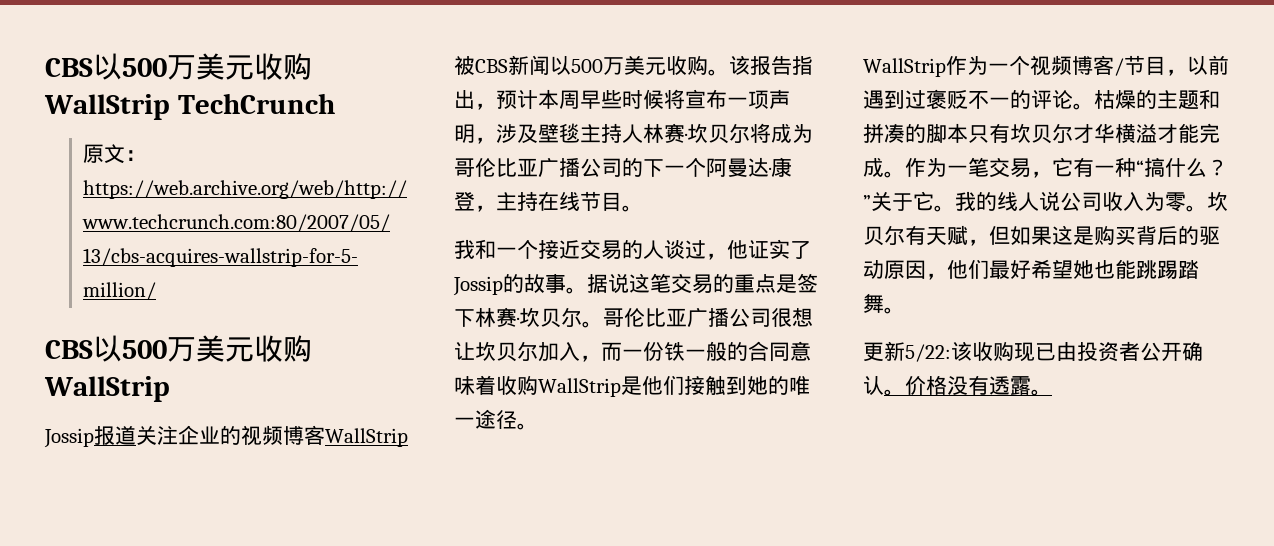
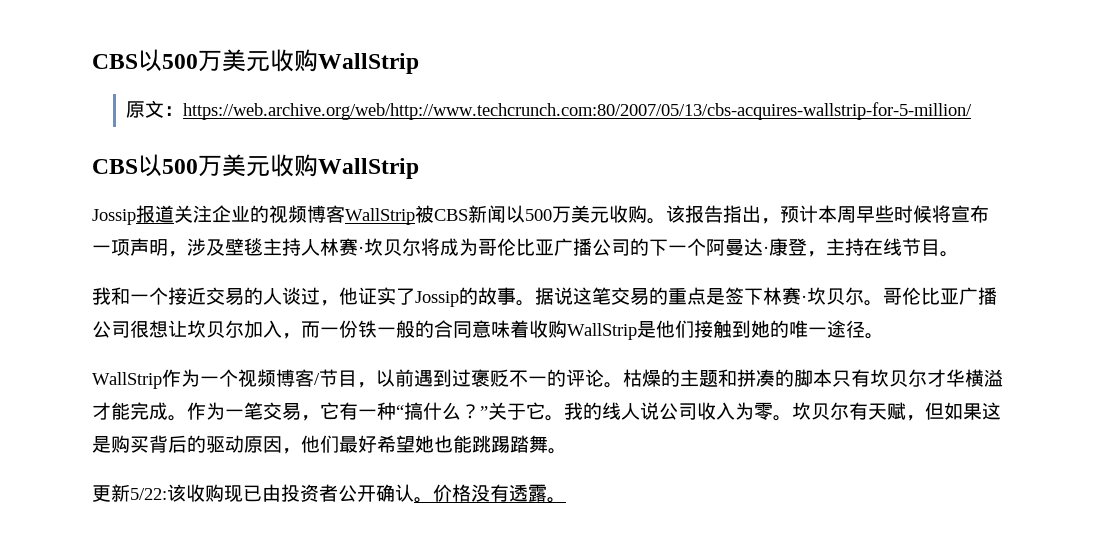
[45,53,312,80] [44,93,335,120] CBS以500万美元收购WallStrip TechCrunch -> [92,49,419,74] CBS以500万美元收购WallStrip

